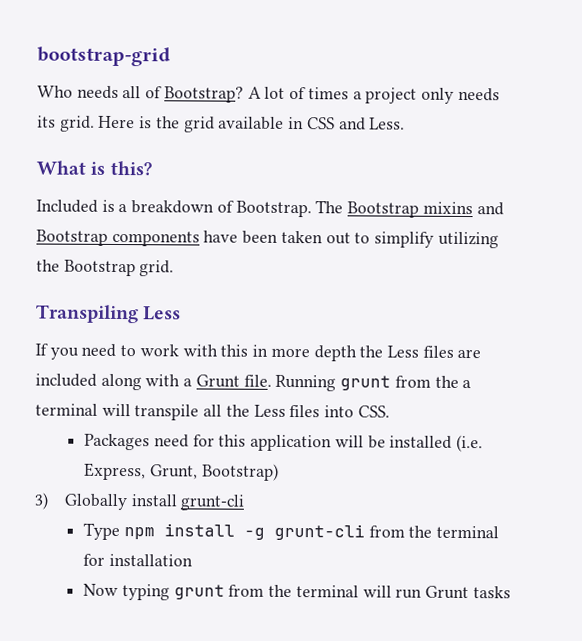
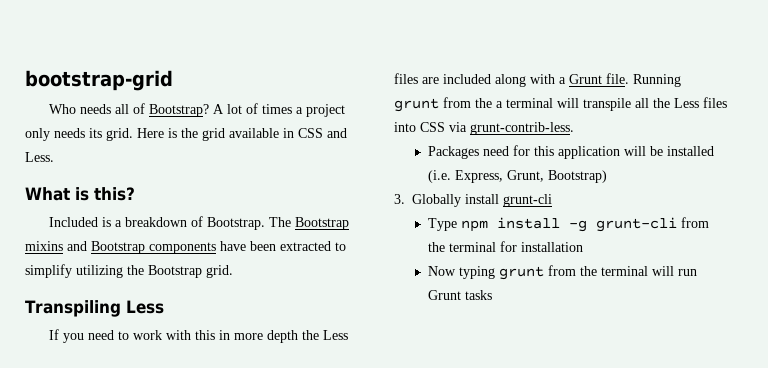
[280,230,351,245] taken out -> [280,241,331,251] extracted
[357,405,390,418] CSS. -> [420,122,574,135] CSS via grunt-contrib-less.
[34,492,49,510] 3) -> [394,194,405,204] 3.

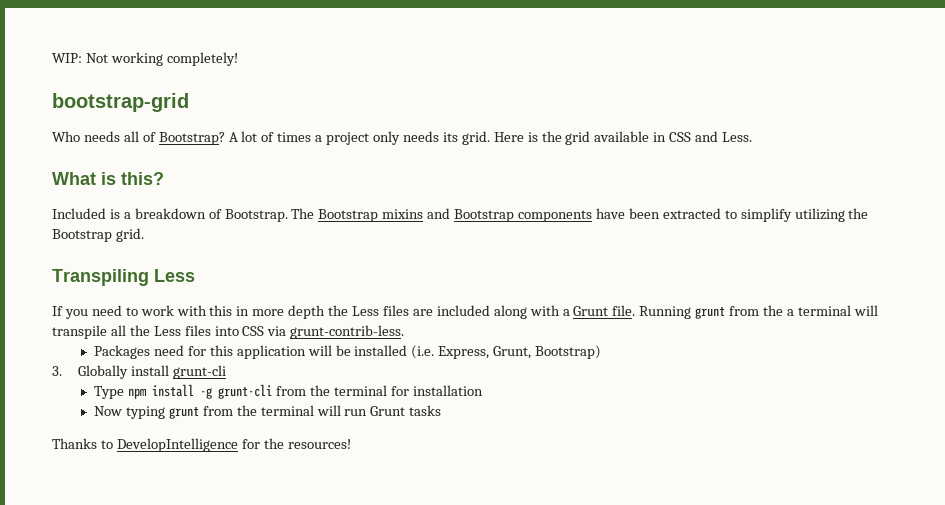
(25, 80) none -> [52,52,238,66] WIP: Not working completely! //
(492, 295) none -> [52,438,351,452] // Thanks to DevelopIntelligence for the resources!

